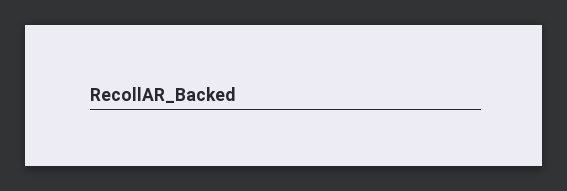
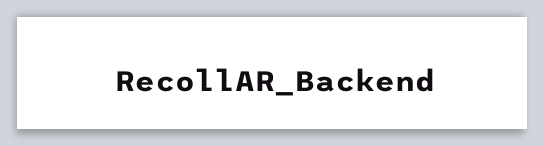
[90,87,235,103] RecollAR_Backed -> [115,68,435,96] RecollAR_Backend

